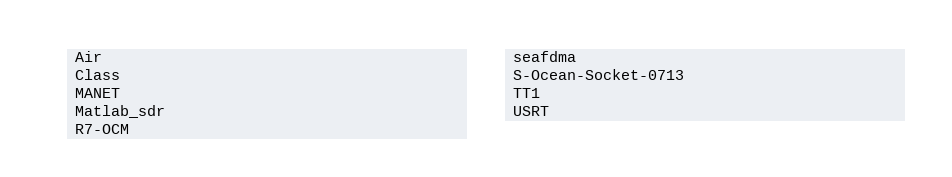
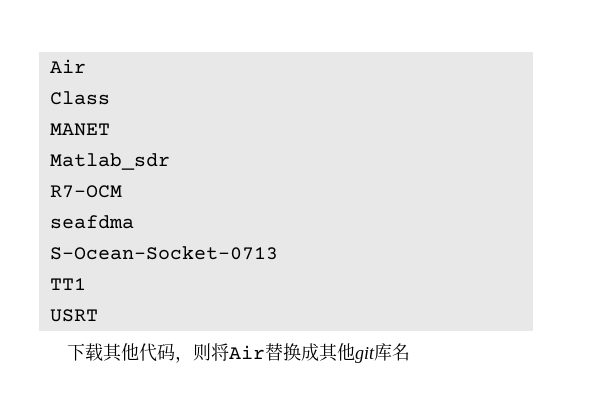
(550, 111) none -> [67,343,411,363] // 下载其他代码，则将Air替换成其他git库名

